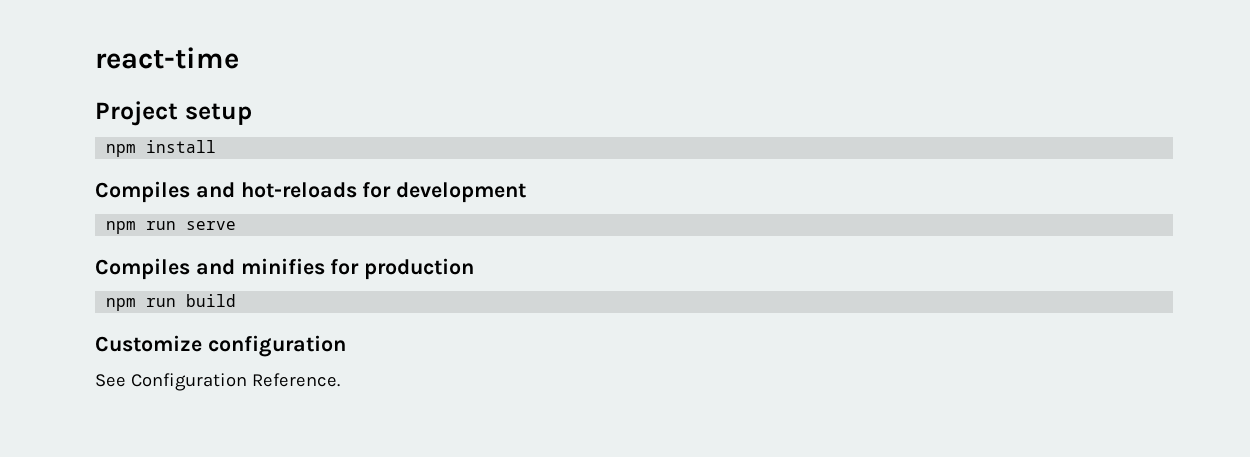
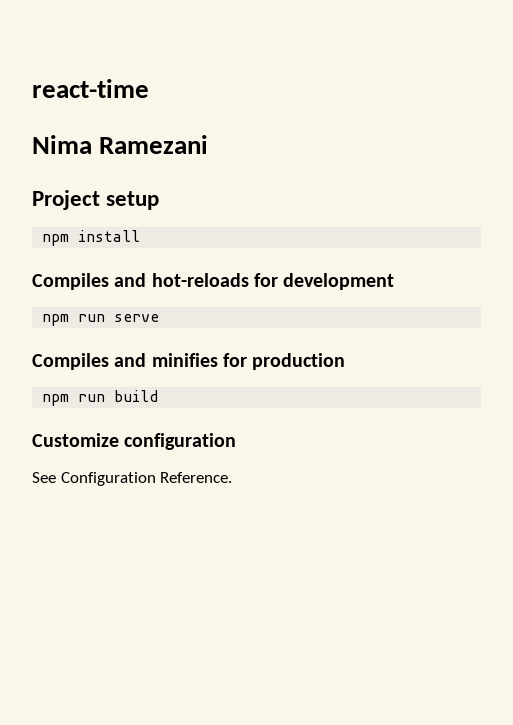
(239, 58) none -> [32,135,209,154] // Nima Ramezani

